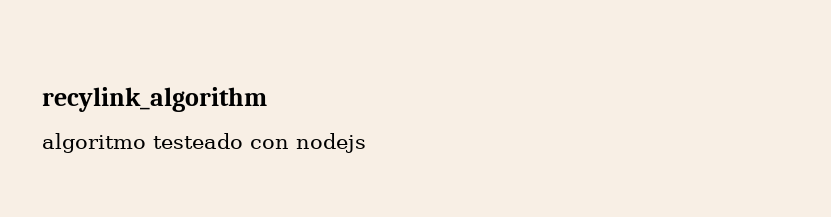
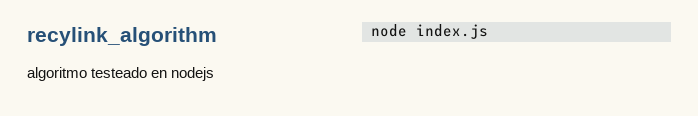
[250,139,289,149] con -> [151,70,168,78] en
(366, 143) none -> [371,24,488,39] // node index.js

